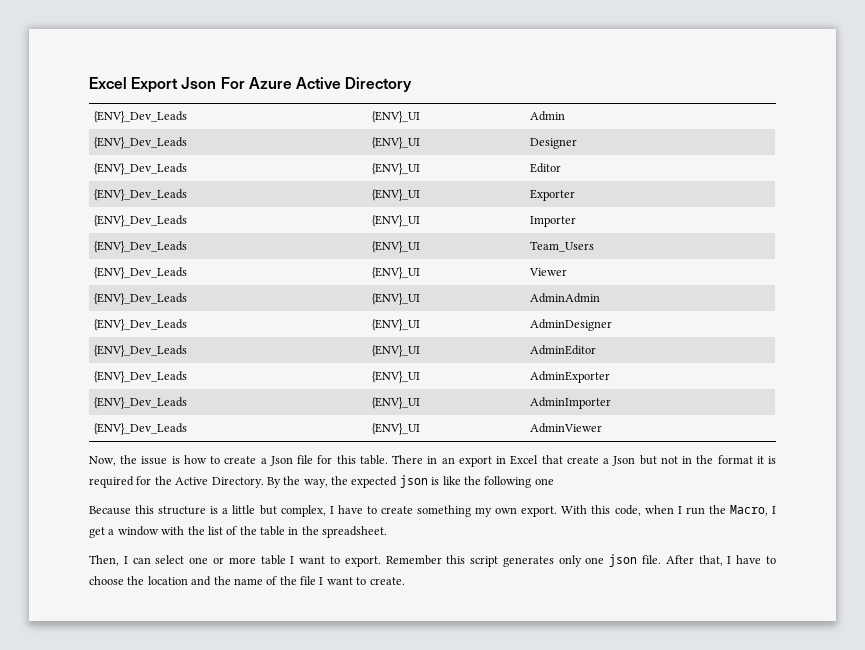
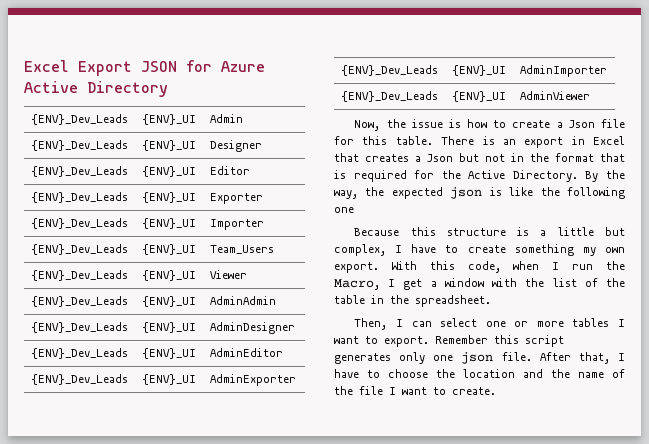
[181,77,245,89] Json For -> [141,60,212,72] JSON for
[427,456,438,464] in -> [482,136,495,145] is
[566,456,599,464] create -> [365,154,409,162] creates
[756,456,764,464] it -> [600,153,625,162] that
[260,555,286,565] table -> [572,318,610,327] tables

